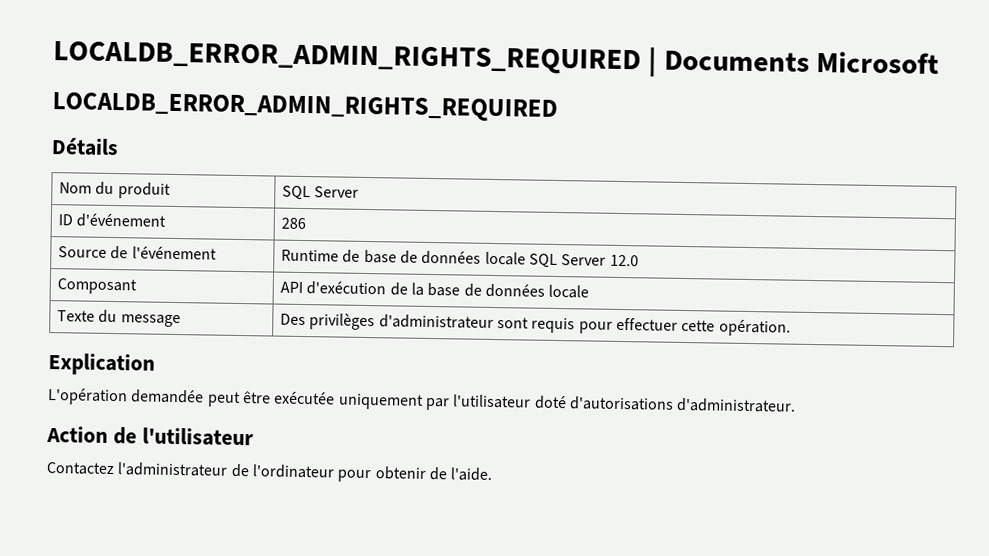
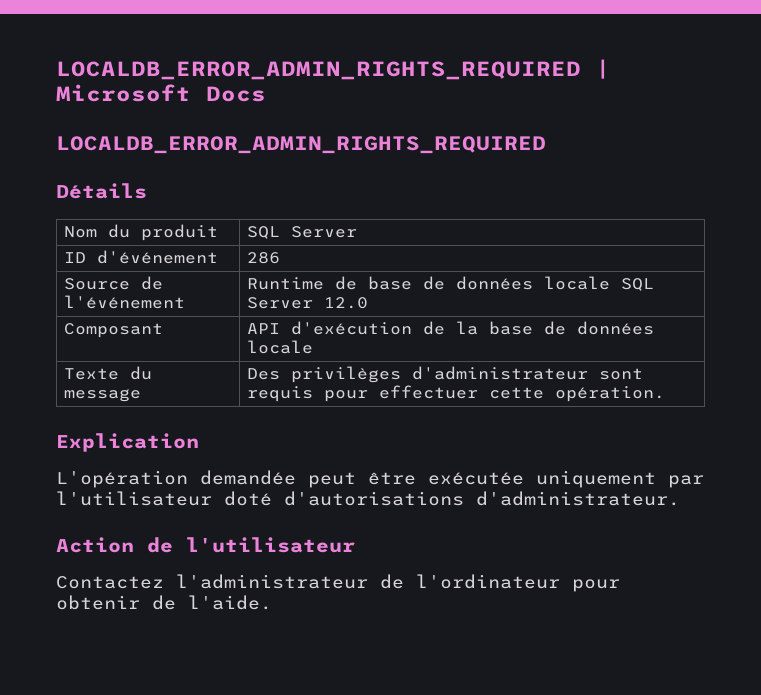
[663,50,810,72] Documents -> (611, 69) none
(940, 62) none -> [206,86,266,102] Docs

